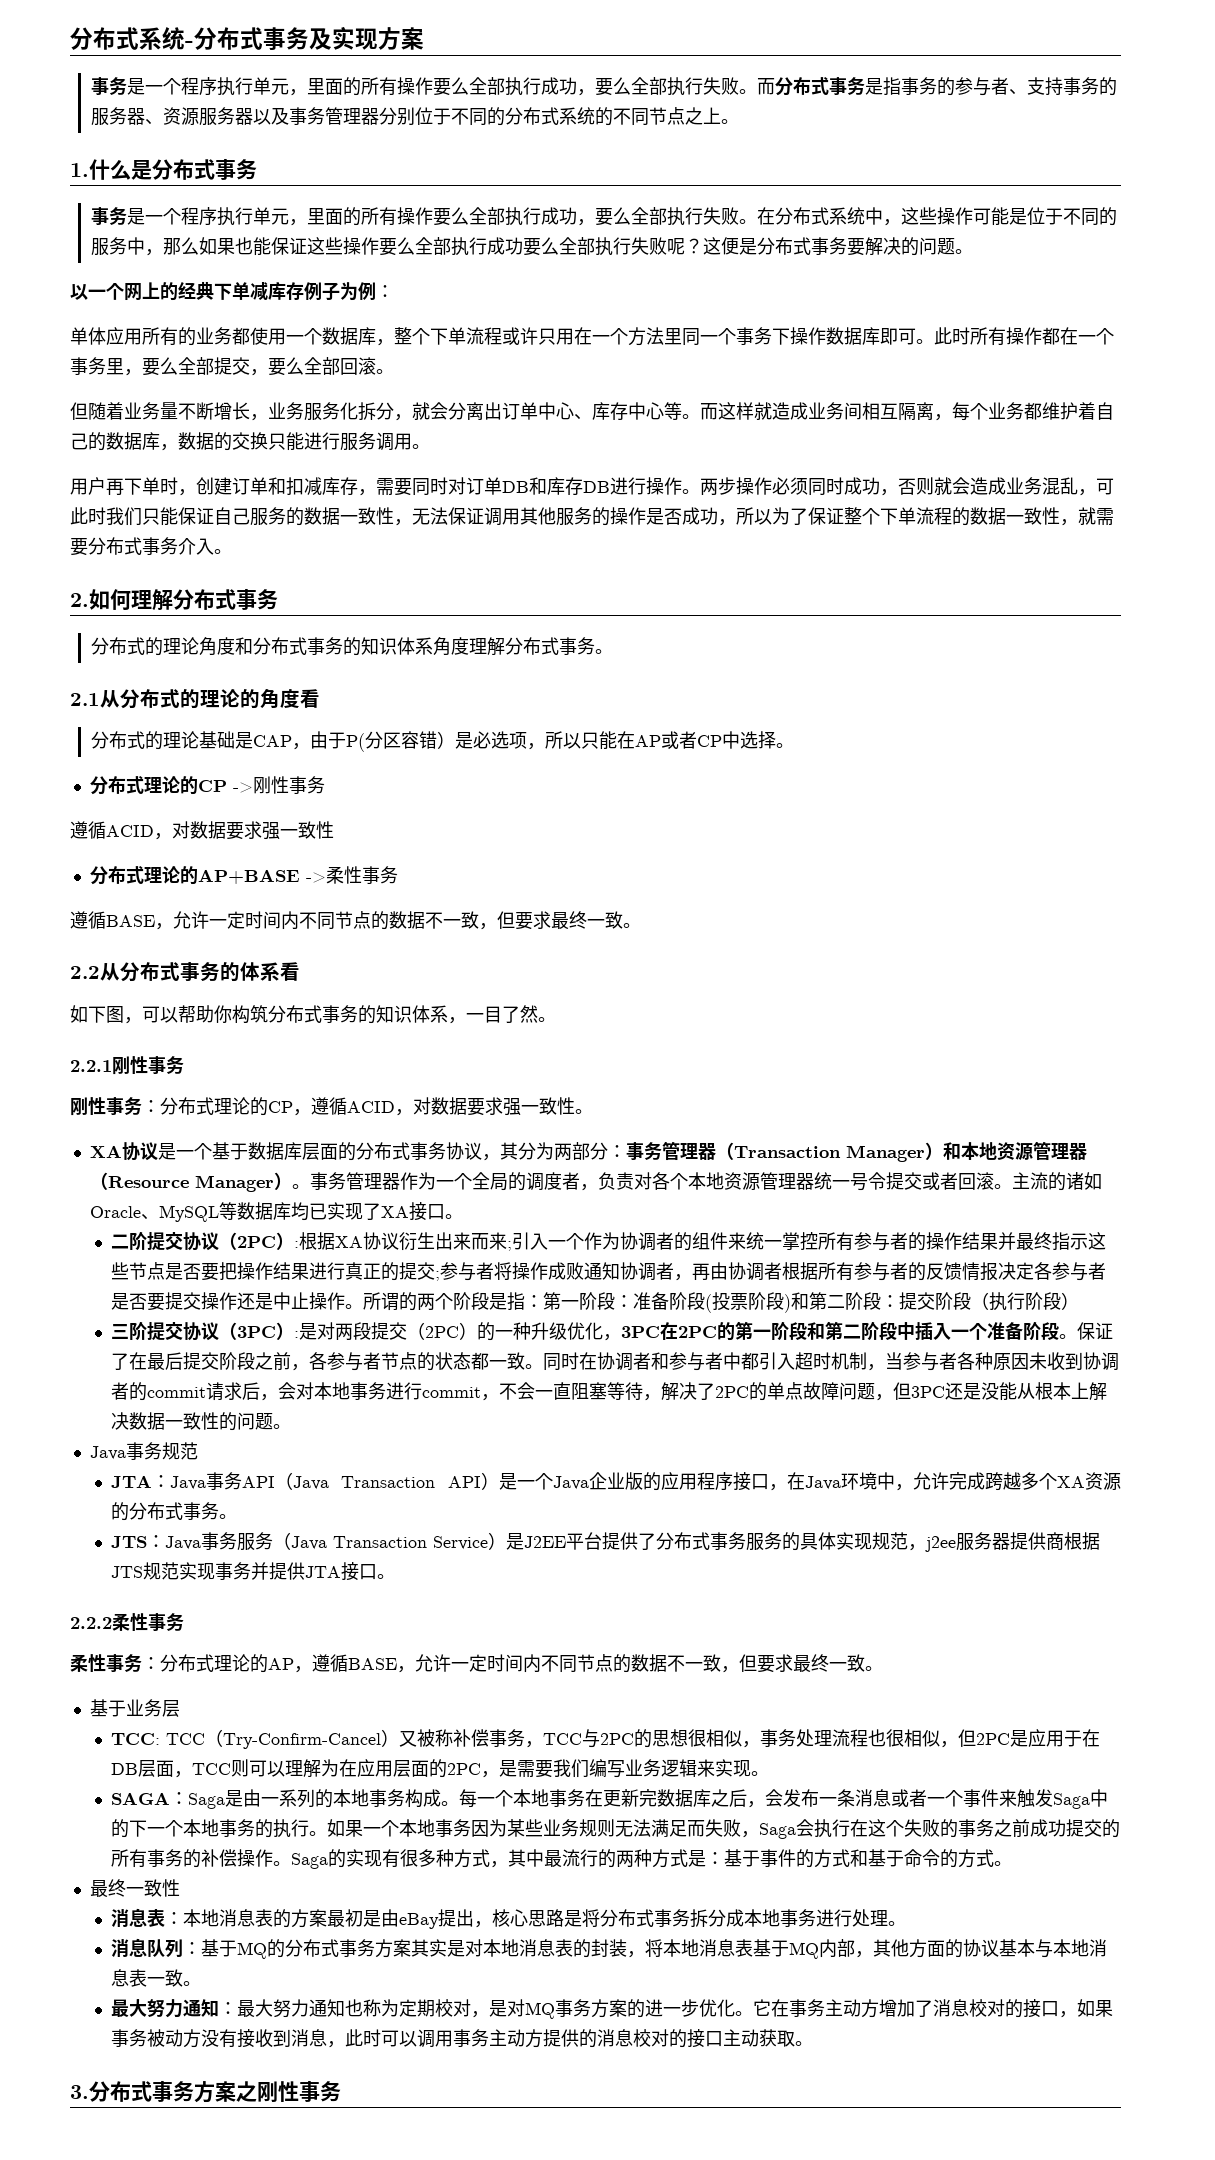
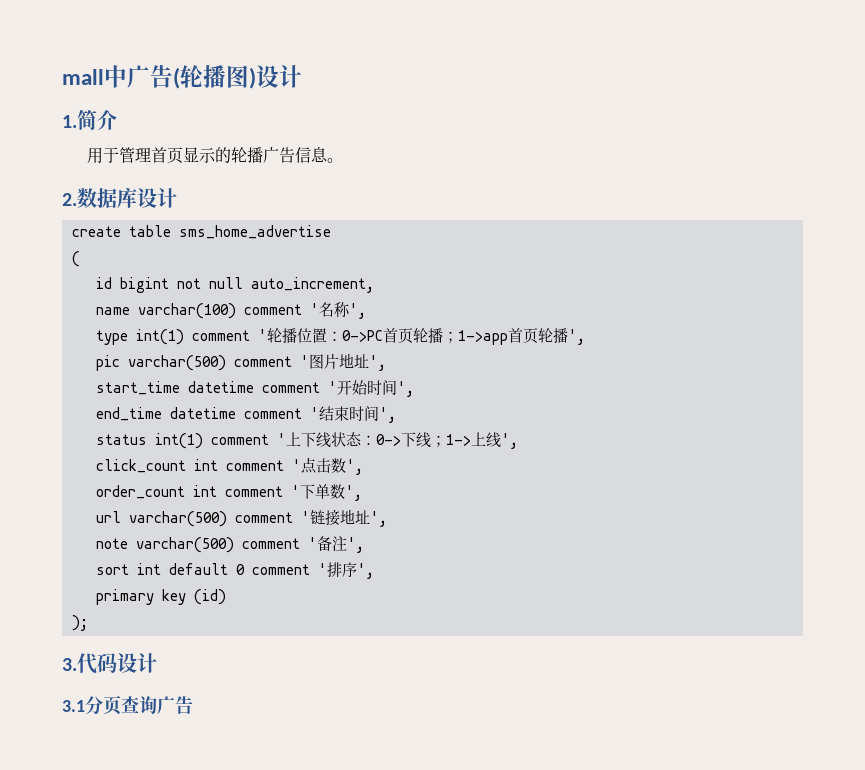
[70,26,424,50] [90,77,1117,96] [90,107,739,126] [70,158,257,180] [90,207,1117,226] [90,237,973,256] [70,281,394,301] [70,327,1114,346] [70,357,394,376] [70,402,1114,421] [70,432,430,451] [70,477,1114,496] [70,507,1114,526] [70,537,232,556] [70,588,278,611] [90,637,613,656] [70,688,320,709] [90,731,794,752] [89,776,325,795] [70,821,334,840] [89,866,398,885] [70,911,641,930] [70,962,300,982] [70,1005,556,1024] [70,1056,184,1075] [70,1097,593,1116] [89,1141,1087,1162] [89,1172,1102,1192] [89,1202,463,1222] [110,1231,1106,1251] [110,1262,1106,1281] [110,1292,1079,1313] [110,1321,1113,1341] [110,1352,1119,1371] [110,1382,1107,1401] [110,1412,291,1431] [89,1442,198,1460] [110,1472,1121,1491] [110,1502,237,1521] [110,1532,1100,1552] [110,1562,395,1581] [70,1613,184,1631] [70,1654,883,1673] [89,1699,180,1717] [110,1729,1100,1749] [110,1759,769,1778] [110,1789,1108,1809] [110,1819,1120,1839] [110,1849,1012,1869] [89,1879,180,1897] [110,1908,906,1929] [110,1938,1107,1959] [110,1969,201,1987] [110,1999,1113,2019] [110,2029,813,2048] [70,2080,341,2103] 分布式系统-分布式事务及实现方案 // 事务是一个程序执行单元，里面的所有操作要么全部执行成功，要么全部执行失败。而分布式事务是指事务的参与者、支持事务的服务器、资源服务器以及事务管理器分别位于不同的分布式系统的不同节点之上。 // 1.什么是分布式事务 // 事务是一个程序执行单元，里面的所有操作要么全部执行成功，要么全部执行失败。在分布式系统中，这些操作可能是位于不同的服务中，那么如果也能保证这些操作要么全部执行成功要么全部执行失败呢？这便是分布式事务要解决的问题。 // 以一个网上的经典下单减库存例子为例： // 单体应用所有的业务都使用一个数据库，整个下单流程或许只用在一个方法里同一个事务下操作数据库即可。此时所有操作都在一个事务里，要么全部提交，要么全部回滚。 // 但随着业务量不断增长，业务服务化拆分，就会分离出订单中心、库存中心等。而这样就造成业务间相互隔离，每个业务都维护着自己的数据库，数据的交换只能进行服务调用。 // 用户再下单时，创建订单和扣减库存，需要同时对订单DB和库存DB进行操作。两步操作必须同时成功，否则就会造成业务混乱，可此时我们只能保证自己服务的数据一致性，无法保证调用其他服务的操作是否成功，所以为了保证整个下单流程的数据一致性，就需要分布式事务介入。 // 2.如何理解分布式事务 // 分布式的理论角度和分布式事务的知识体系角度理解分布式事务。 // 2.1从分布式的理论的角度看 // 分布式的理论基础是CAP，由于P(分区容错）是必选项，所以只能在AP或者CP中选择。 // 分布式理论的CP ->刚性事务 // 遵循ACID，对数据要求强一致性 // 分布式理论的AP+BASE ->柔性事务 // 遵循BASE，允许一定时间内不同节点的数据不一致，但要求最终一致。 // 2.2从分布式事务的体系看 // 如下图，可以帮助你构筑分布式事务的知识体系，一目了然。 // 2.2.1刚性事务 // 刚性事务：分布式理论的CP，遵循ACID，对数据要求强一致性。 // XA协议是一个基于数据库层面的分布式事务协议，其分为两部分：事务管理器（Transaction Manager）和本地资源管理器（Resource Manager）。事务管理器作为一个全局的调度者，负责对各个本地资源管理器统一号令提交或者回滚。主流的诸如Oracle、MySQL等数据库均已实现了XA接口。 // 二阶提交协议（2PC）:根据XA协议衍生出来而来;引入一个作为协调者的组件来统一掌控所有参与者的操作结果并最终指示这些节点是否要把操作结果进行真正的提交;参与者将操作成败通知协调者，再由协调者根据所有参与者的反馈情报决定各参与者是否要提交操作还是中止操作。所谓的两个阶段是指：第一阶段：准备阶段(投票阶段)和第二阶段：提交阶段（执行阶段） // 三阶提交协议（3PC）:是对两段提交（2PC）的一种升级优化，3PC在2PC的第一阶段和第二阶段中插入一个准备阶段。保证了在最后提交阶段之前，各参与者节点的状态都一致。同时在协调者和参与者中都引入超时机制，当参与者各种原因未收到协调者的commit请求后，会对本地事务进行commit，不会一直阻塞等待，解决了2PC的单点故障问题，但3PC还是没能从根本上解决数据一致性的问题。 // Java事务规范 // JTA：Java事务API（Java Transaction API）是一个Java企业版的应用程序接口，在Java环境中，允许完成跨越多个XA资源的分布式事务。 // JTS：Java事务服务（Java Transaction Service）是J2EE平台提供了分布式事务服务的具体实现规范，j2ee服务器提供商根据JTS规范实现事务并提供JTA接口。 // 2.2.2柔性事务 // 柔性事务：分布式理论的AP，遵循BASE，允许一定时间内不同节点的数据不一致，但要求最终一致。 // 基于业务层 // TCC: TCC（Try-Confirm-Cancel）又被称补偿事务，TCC与2PC的思想很相似，事务处理流程也很相似，但2PC是应用于在DB层面，TCC则可以理解为在应用层面的2PC，是需要我们编写业务逻辑来实现。 // SAGA：Saga是由一系列的本地事务构成。每一个本地事务在更新完数据库之后，会发布一条消息或者一个事件来触发Saga中的下一个本地事务的执行。如果一个本地事务因为某些业务规则无法满足而失败，Saga会执行在这个失败的事务之前成功提交的所有事务的补偿操作。Saga的实现有很多种方式，其中最流行的两种方式是：基于事件的方式和基于命令的方式。 // 最终一致性 // 消息表：本地消息表的方案最初是由eBay提出，核心思路是将分布式事务拆分成本地事务进行处理。 // 消息队列：基于MQ的分布式事务方案其实是对本地消息表的封装，将本地消息表基于MQ内部，其他方面的协议基本与本地消息表一致。 // 最大努力通知：最大努力通知也称为定期校对，是对MQ事务方案的进一步优化。它在事务主动方增加了消息校对的接口，如果事务被动方没有接收到消息，此时可以调用事务主动方提供的消息校对的接口主动获取。 // 3.分布式事务方案之刚性事务 -> [62,65,302,89] [62,110,117,130] [87,147,344,164] [62,187,177,208] [71,225,331,239] [71,251,80,267] [95,277,374,293] [95,302,366,319] [95,328,585,345] [95,353,386,371] [95,380,414,397] [95,406,396,423] [95,432,518,449] [95,457,363,475] [95,484,362,501] [95,509,387,527] [95,536,364,553] [95,562,374,579] [95,589,226,605] [71,615,88,631] [62,653,157,674] [62,695,193,715] mall中广告(轮播图)设计 // 1.简介 // 用于管理首页显示的轮播广告信息。 // 2.数据库设计 // create table sms_home_advertise // ( // id bigint not null auto_increment, // name varchar(100) comment '名称', // type int(1) comment '轮播位置：0->PC首页轮播；1->app首页轮播', // pic varchar(500) comment '图片地址', // start_time datetime comment '开始时间', // end_time datetime comment '结束时间', // status int(1) comment '上下线状态：0->下线；1->上线', // click_count int comment '点击数', // order_count int comment '下单数', // url varchar(500) comment '链接地址', // note varchar(500) comment '备注', // sort int default 0 comment '排序', // primary key (id) // ); // 3.代码设计 // 3.1分页查询广告

